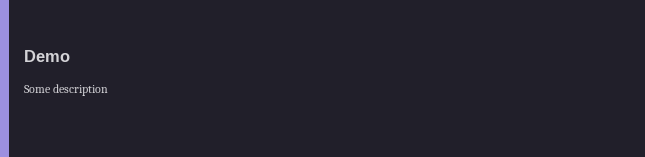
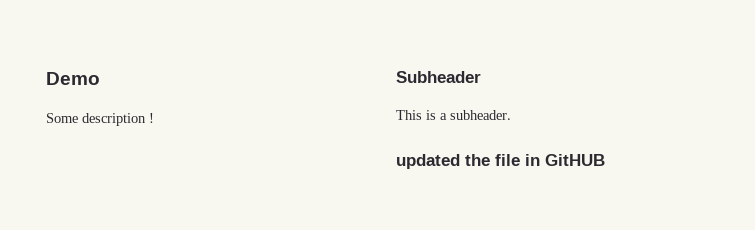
(109, 90) none -> [149,113,154,123] [396,71,481,83] [396,110,511,120] [396,154,605,169] ! // Subheader // This is a subheader. // updated the file in GitHUB

